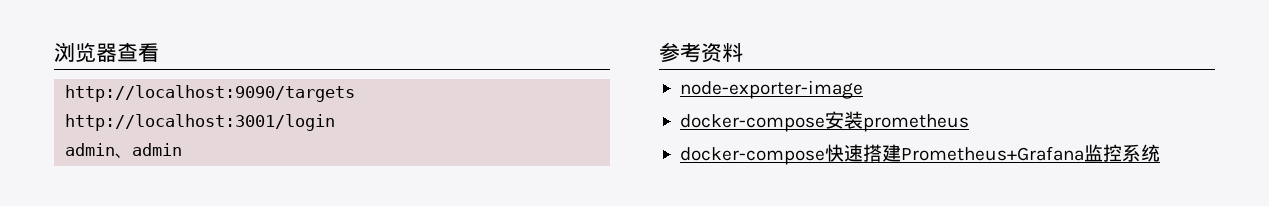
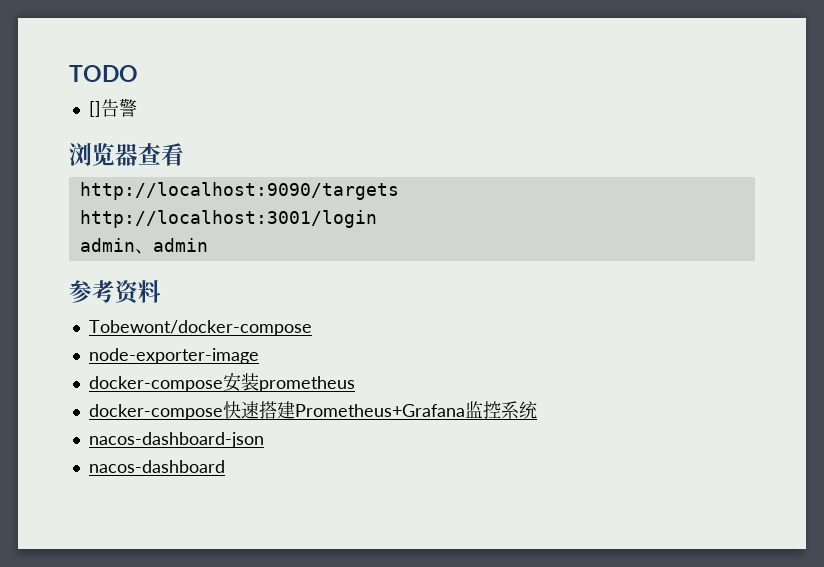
(54, 52) none -> [69,65,138,82] [88,98,137,117] TODO // []告警 //
(743, 52) none -> [88,320,312,336] // Tobewont/docker-compose
(1160, 153) none -> [88,432,264,448] [88,460,225,473] // nacos-dashboard-json // nacos-dashboard

